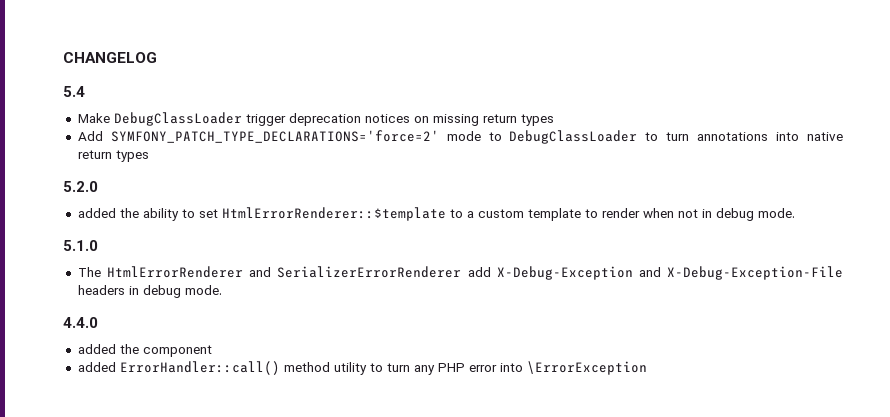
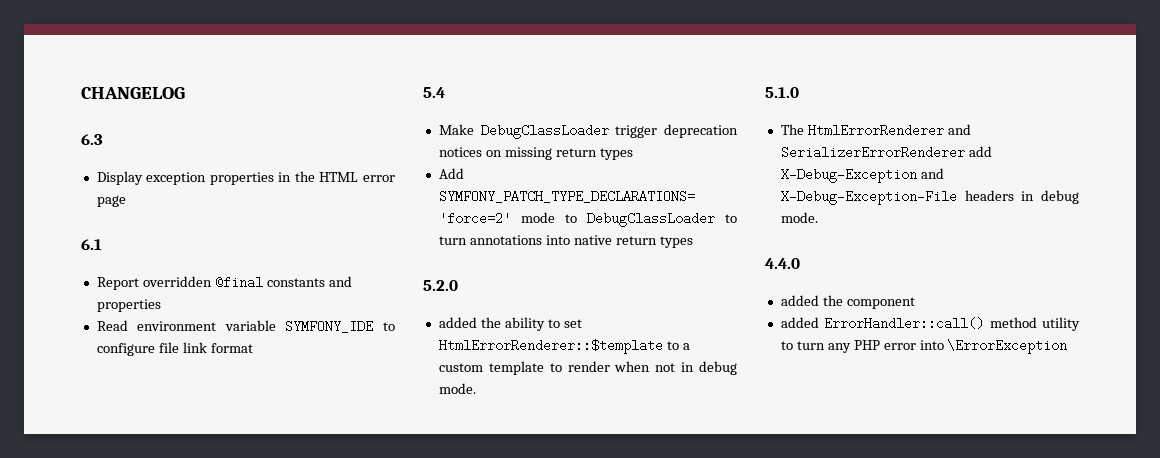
(157, 57) none -> [81,134,103,145] [96,171,395,185] [96,195,126,207] [81,239,102,250] [96,276,352,290] [96,299,161,312] [96,320,395,333] [96,342,253,356] // 6.3 // Display exception properties in the HTML error page // 6.1 // Report overridden @final constants and properties // Read environment variable SYMFONY_IDE to configure file link format

